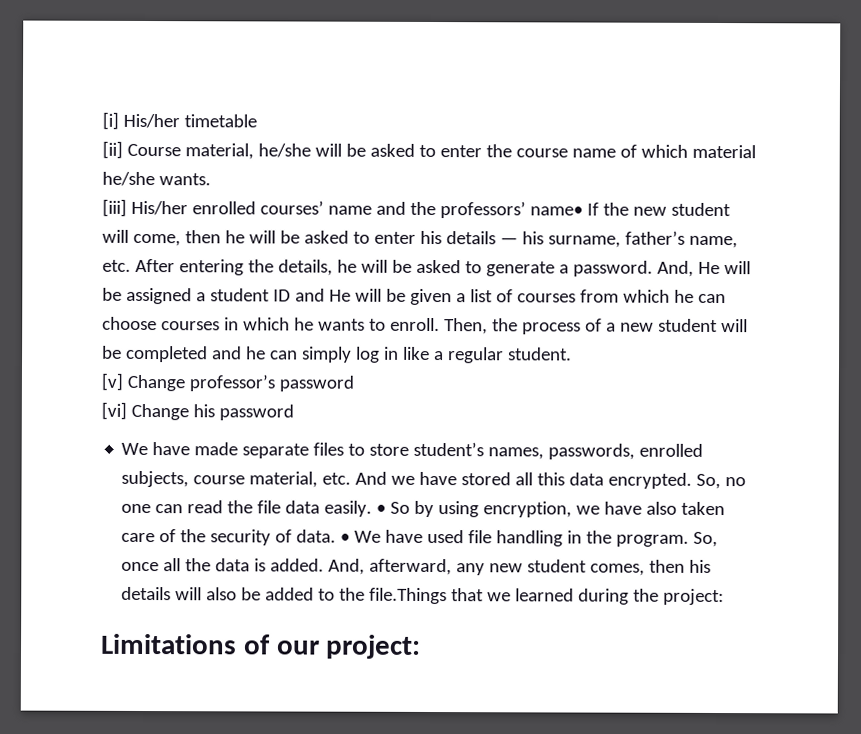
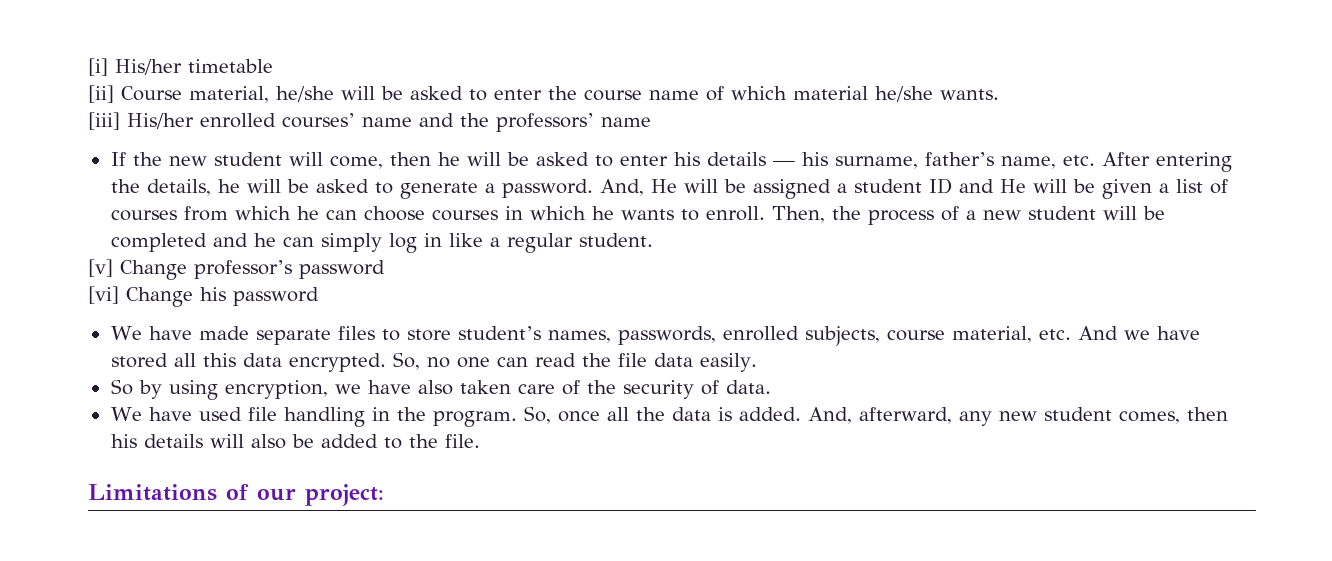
[529,206,583,216] name• -> [601,117,651,127] name //
[376,504,387,514] • -> (757, 362) //
[340,533,351,543] • -> (771, 387) //
[369,587,725,606] file.Things that we learned during the project: -> [444,434,480,448] file.

